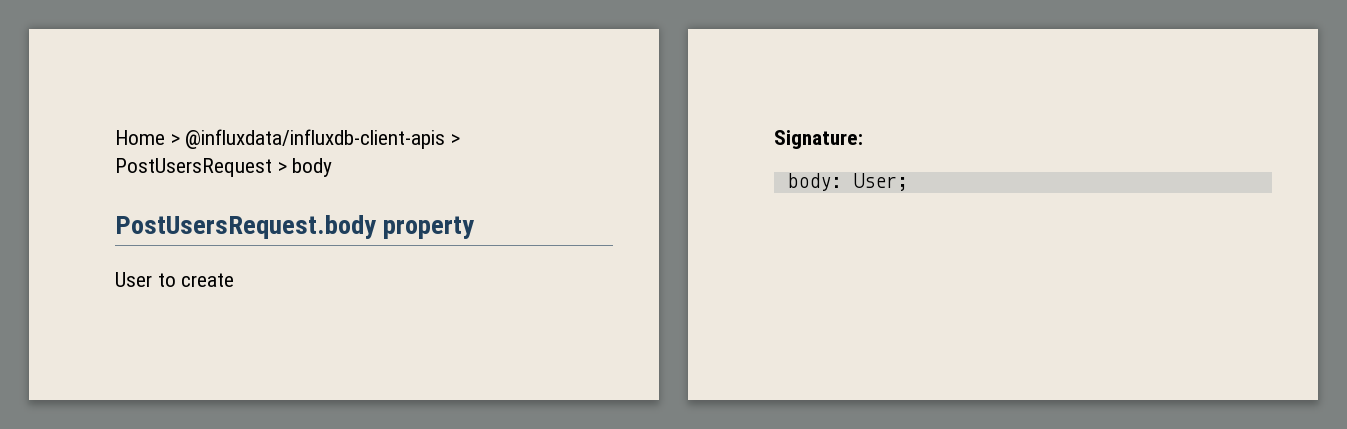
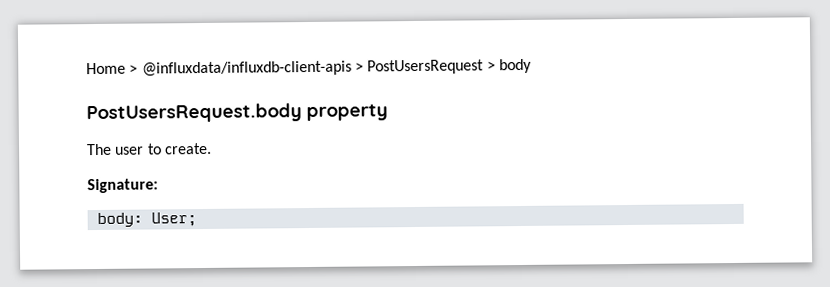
[115,272,235,287] User to create -> [86,142,212,156] The user to create.

